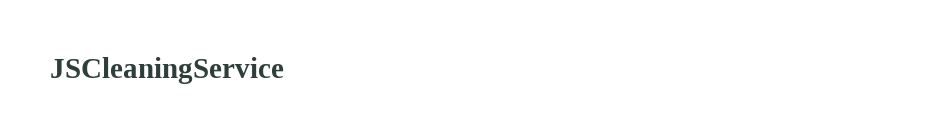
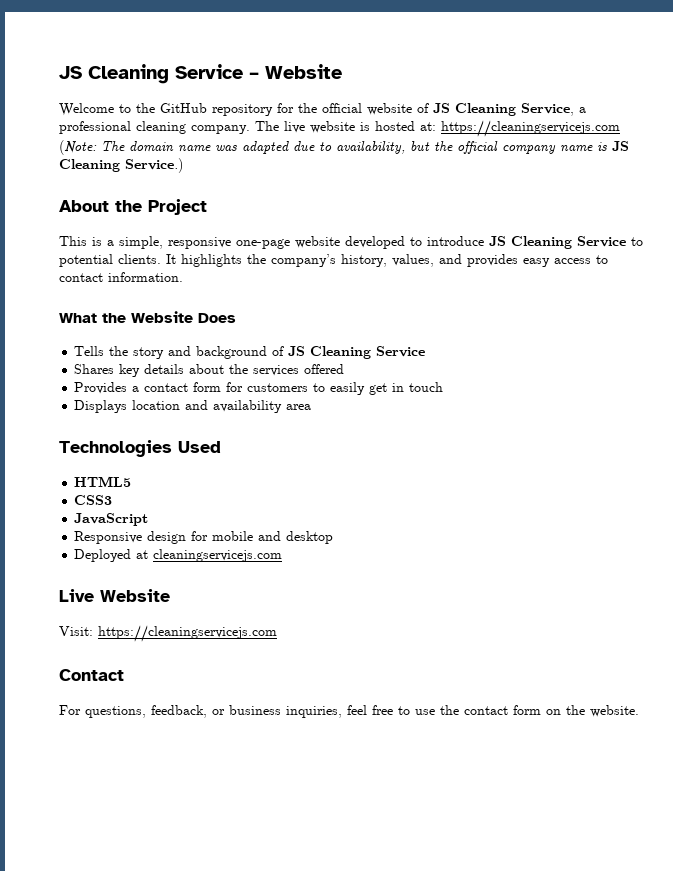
[50,57,284,84] JSCleaningService -> [59,64,342,84] [59,103,586,116] [59,120,620,137] [59,140,629,155] [59,158,183,173] [59,199,207,215] [59,236,643,249] [59,254,608,267] [59,272,183,282] [59,311,236,323] [74,346,426,359] [74,364,345,377] [74,382,444,395] [74,400,312,413] [59,440,221,457] [74,476,132,487] [74,495,113,505] [74,513,149,526] [74,531,334,544] [74,549,283,562] [59,589,170,602] [59,625,277,642] [59,669,124,681] [59,705,639,718] JS Cleaning Service – Website // Welcome to the GitHub repository for the official website of JS Cleaning Service, a professional cleaning company. The live website is hosted at: https://cleaningservicejs.com (Note: The domain name was adapted due to availability, but the official company name is JS Cleaning Service.) // About the Project // This is a simple, responsive one-page website developed to introduce JS Cleaning Service to potential clients. It highlights the company’s history, values, and provides easy access to contact information. // What the Website Does // Tells the story and background of JS Cleaning Service // Shares key details about the services offered // Provides a contact form for customers to easily get in touch // Displays location and availability area // Technologies Used // HTML5 // CSS3 // JavaScript // Responsive design for mobile and desktop // Deployed at cleaningservicejs.com // Live Website // Visit: https://cleaningservicejs.com // Contact // For questions, feedback, or business inquiries, feel free to use the contact form on the website.

